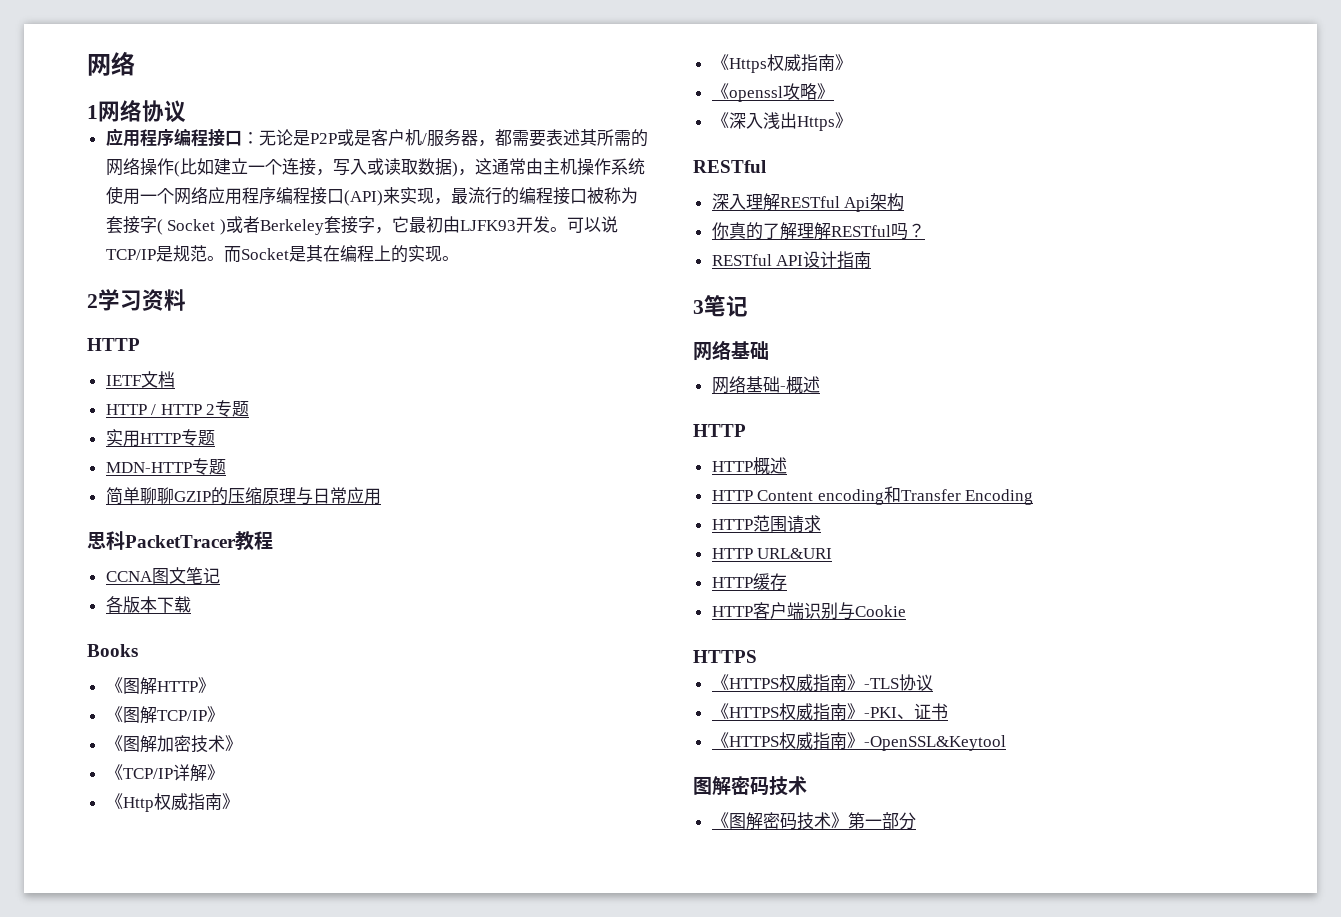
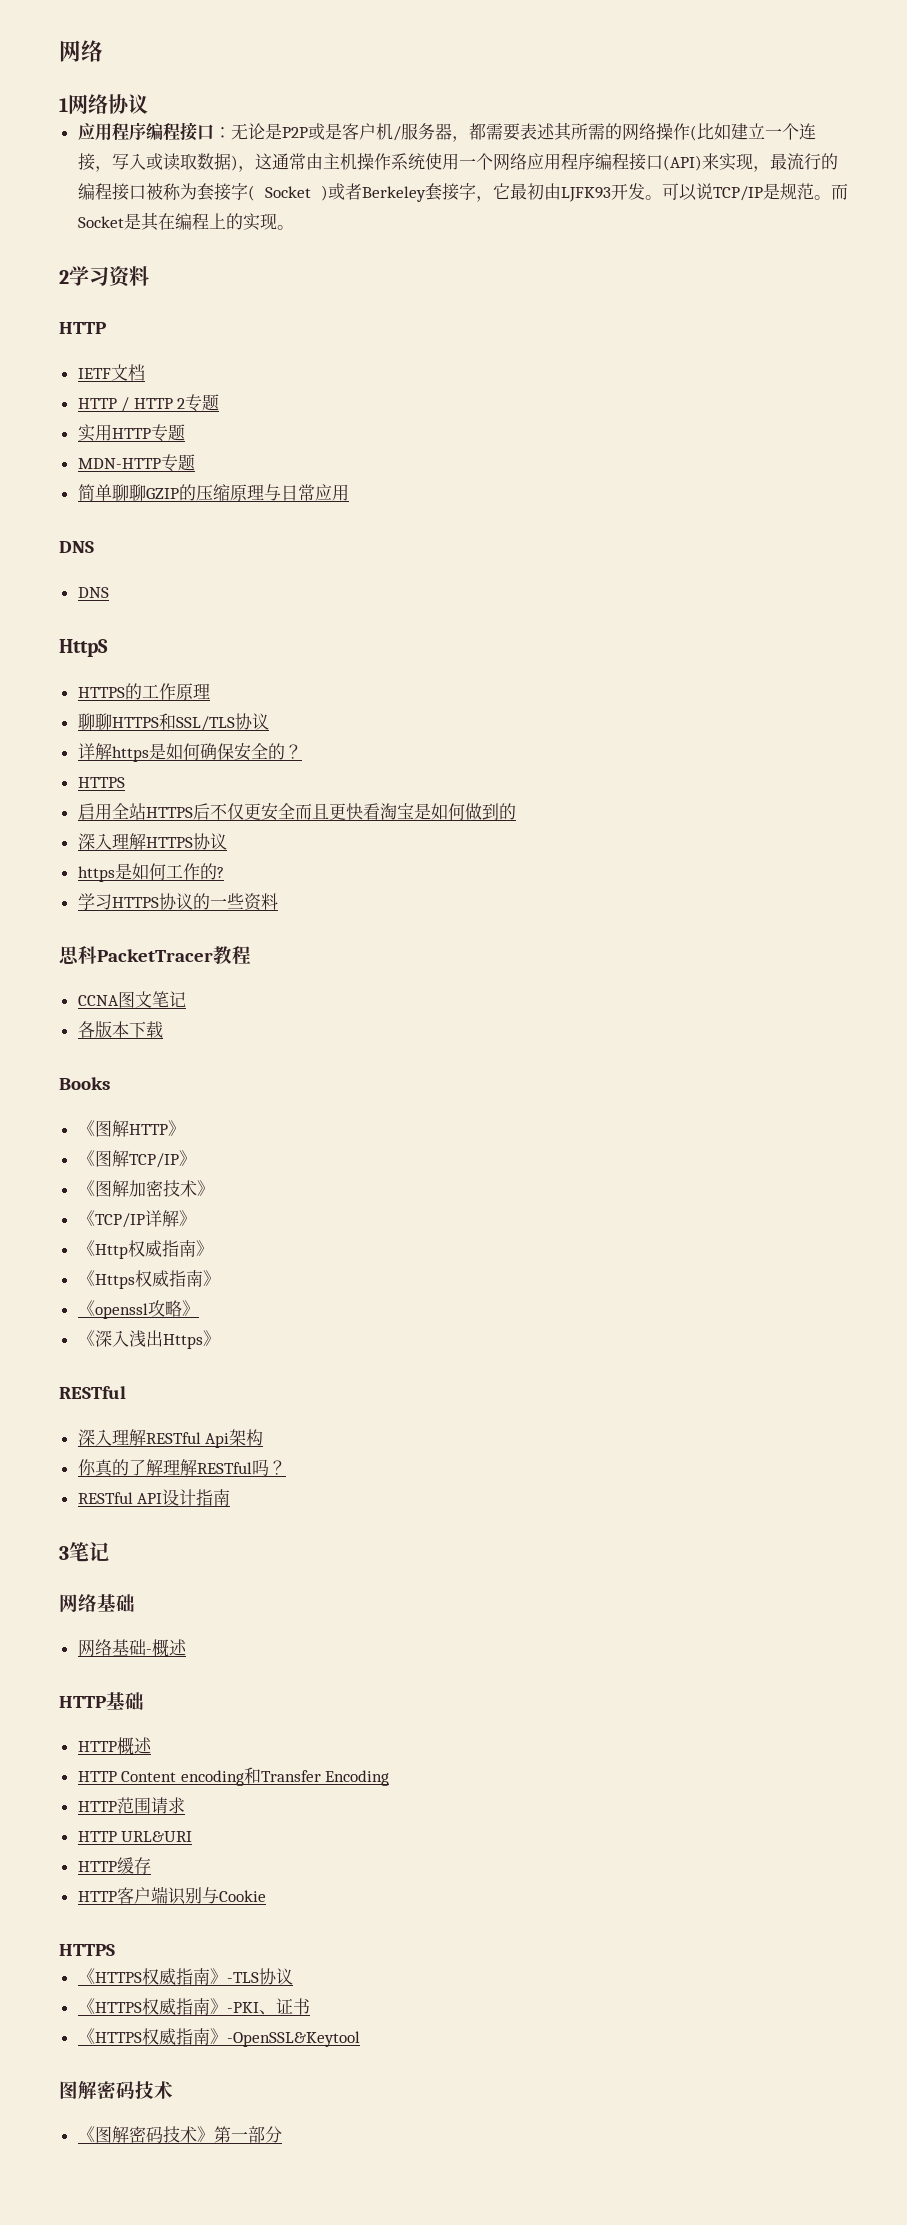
(381, 496) none -> [59,541,94,553] [77,587,109,598] [59,639,108,657] [77,683,210,700] [77,713,269,731] [77,743,302,762] [77,777,125,788] [77,803,516,821] [77,833,227,850] [77,863,224,882] [77,893,278,911] // DNS // DNS // HttpS // HTTPS的工作原理 // 聊聊HTTPS和SSL/TLS协议 // 详解https是如何确保安全的？ // HTTPS // 启用全站HTTPS后不仅更安全而且更快看淘宝是如何做到的 // 深入理解HTTPS协议 // https是如何工作的? // 学习HTTPS协议的一些资料
(746, 430) none -> [106,1692,144,1710] 基础

